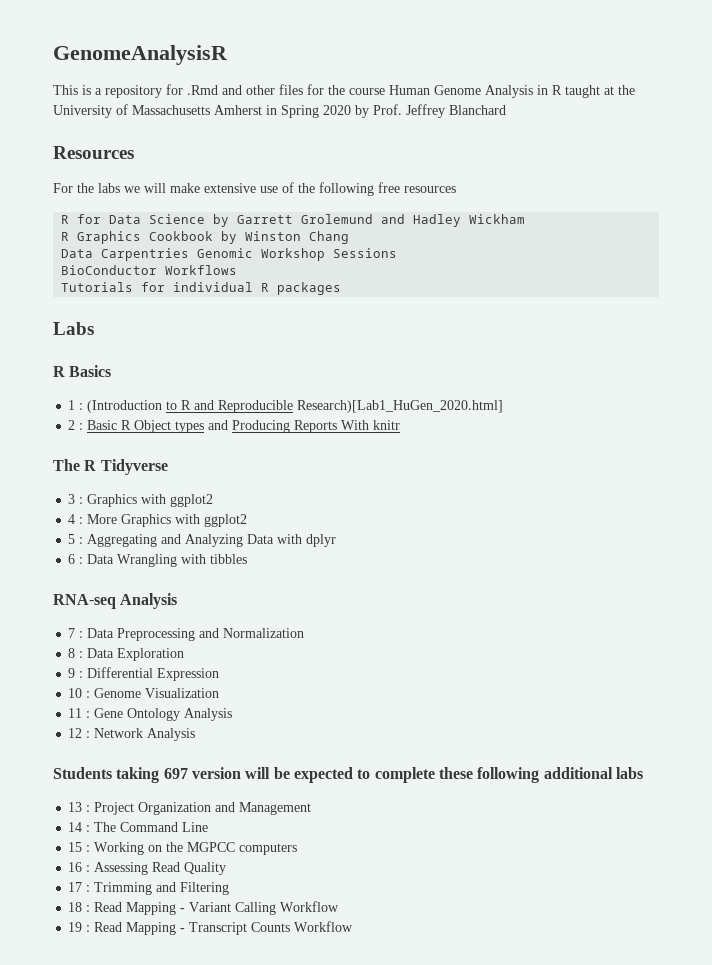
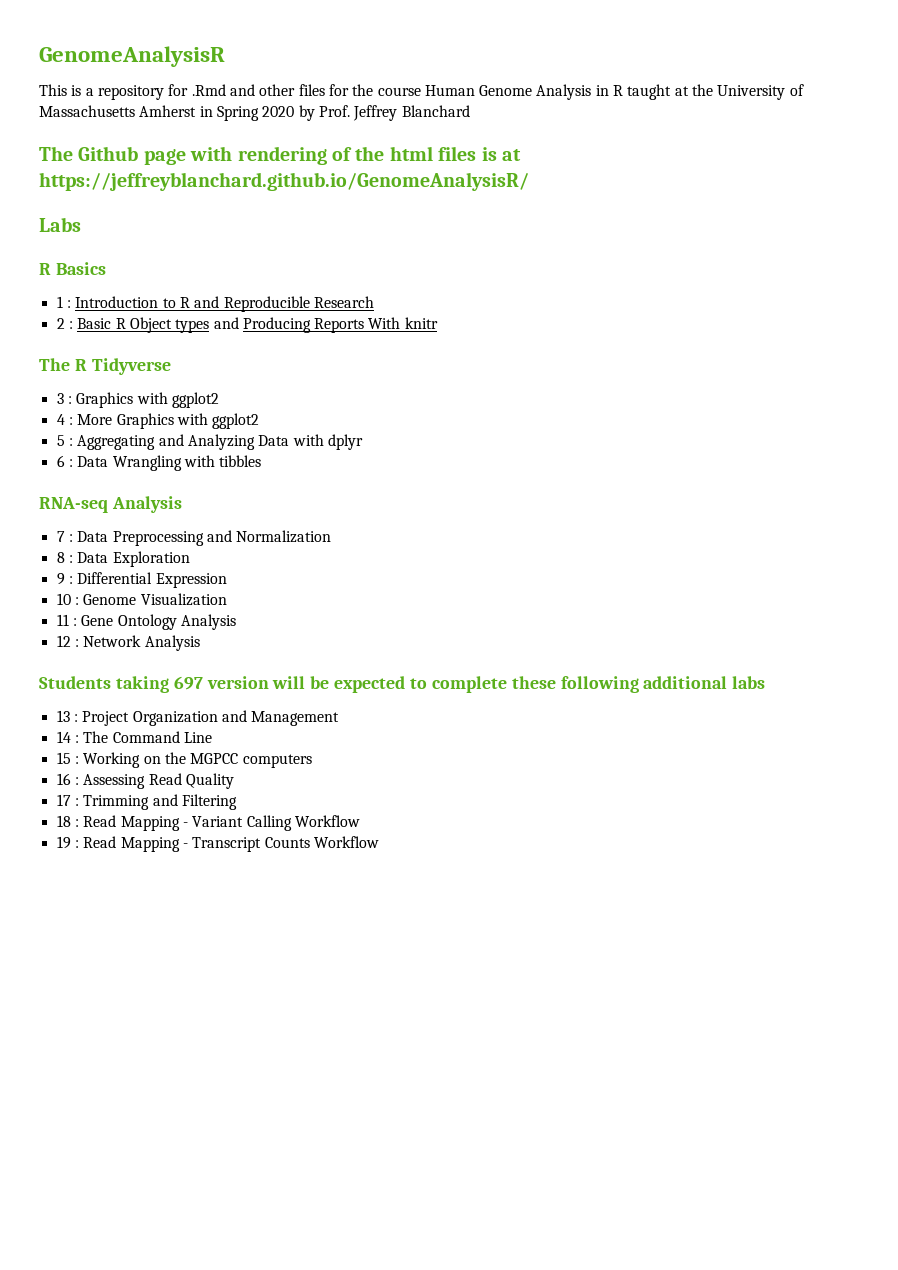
[53,146,134,159] [53,182,456,196] [61,214,526,227] [61,231,350,244] [61,248,398,261] [61,265,238,275] [61,282,342,295] Resources // For the labs we will make extensive use of the following free resources // R for Data Science by Garrett Grolemund and Hadley Wickham // R Graphics Cookbook by Winston Chang // Data Carpentries Genomic Workshop Sessions // BioConductor Workflows // Tutorials for individual R packages -> [39,146,521,165] [39,172,529,191] The Github page with rendering of the html files is at https://jeffreyblanchard.github.io/GenomeAnalysisR/
[87,400,163,413] (Introduction -> [75,296,159,308] Introduction
[297,400,504,413] Research)[Lab1_HuGen_2020.html] -> [313,296,374,308] Research

